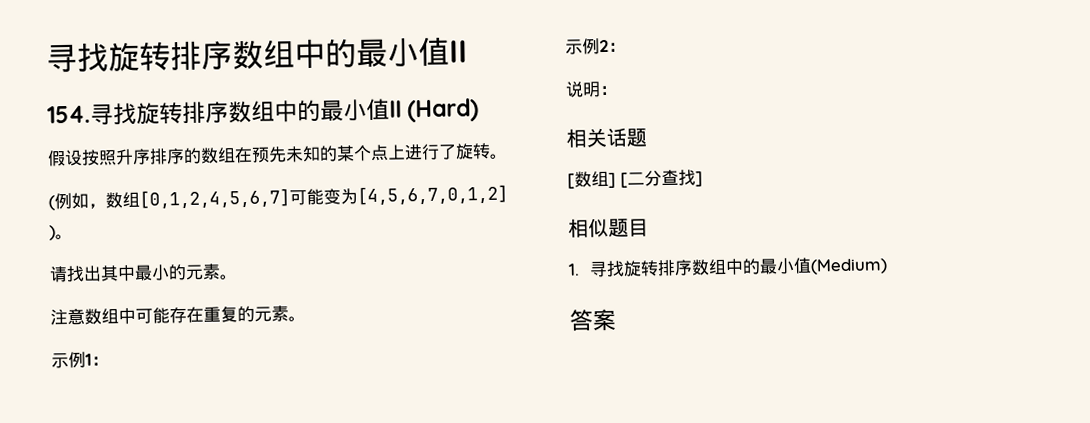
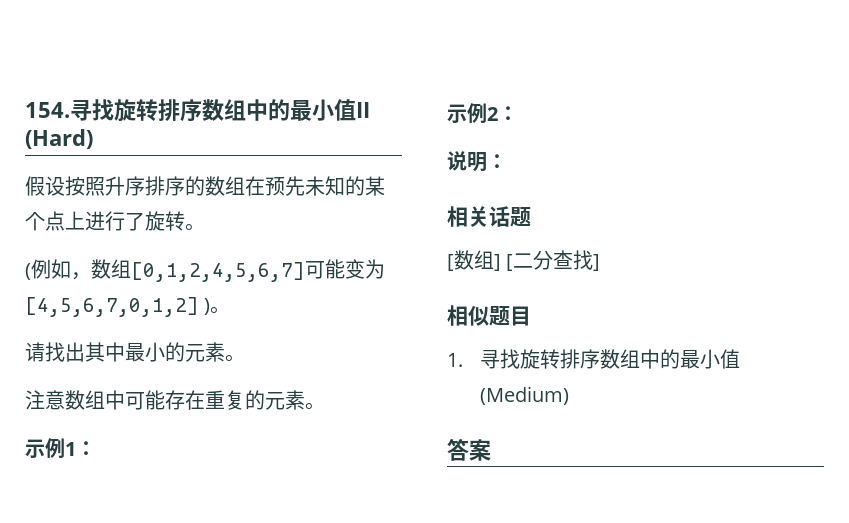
[46,36,468,73] 寻找旋转排序数组中的最小值II // -> (25, 110) none

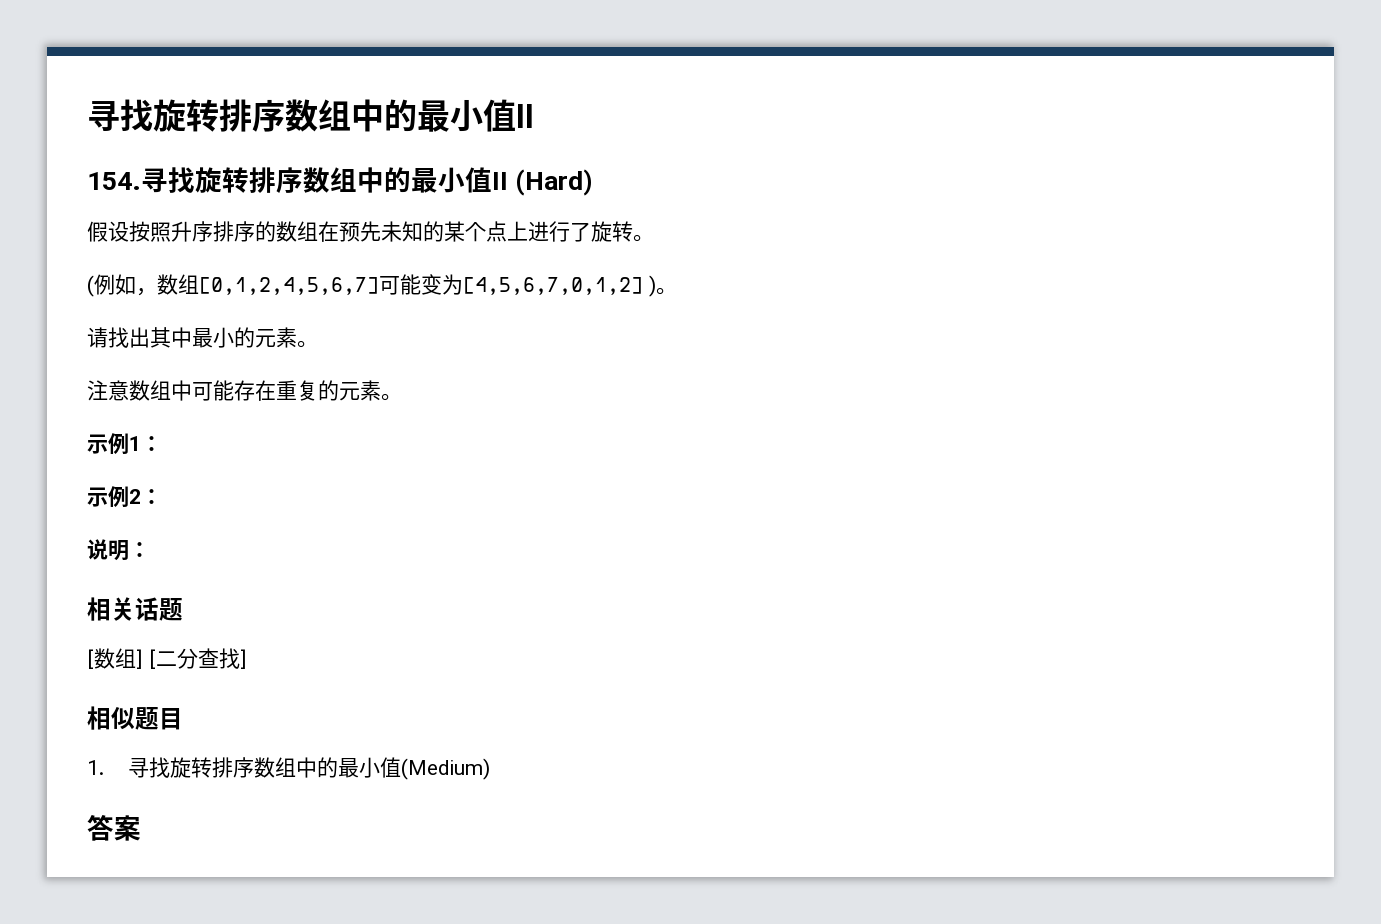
(25, 110) none -> [87,99,534,132] 寻找旋转排序数组中的最小值II //

